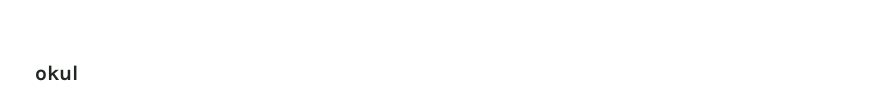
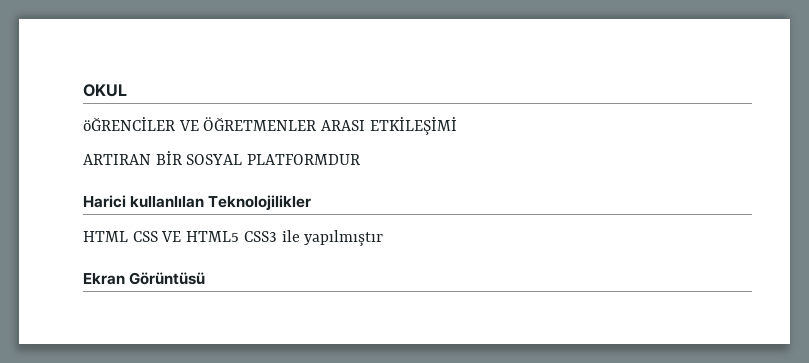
[35,65,78,81] okul -> [83,84,127,97] [83,117,457,135] [83,151,361,165] [83,195,312,211] [83,230,384,246] [83,272,206,285] OKUL // öĞRENCİLER VE ÖĞRETMENLER ARASI ETKİLEŞİMİ // ARTIRAN BİR SOSYAL PLATFORMDUR // Harici kullanlılan Teknolojilikler // HTML CSS VE HTML5 CSS3 ile yapılmıştır // Ekran Görüntüsü

